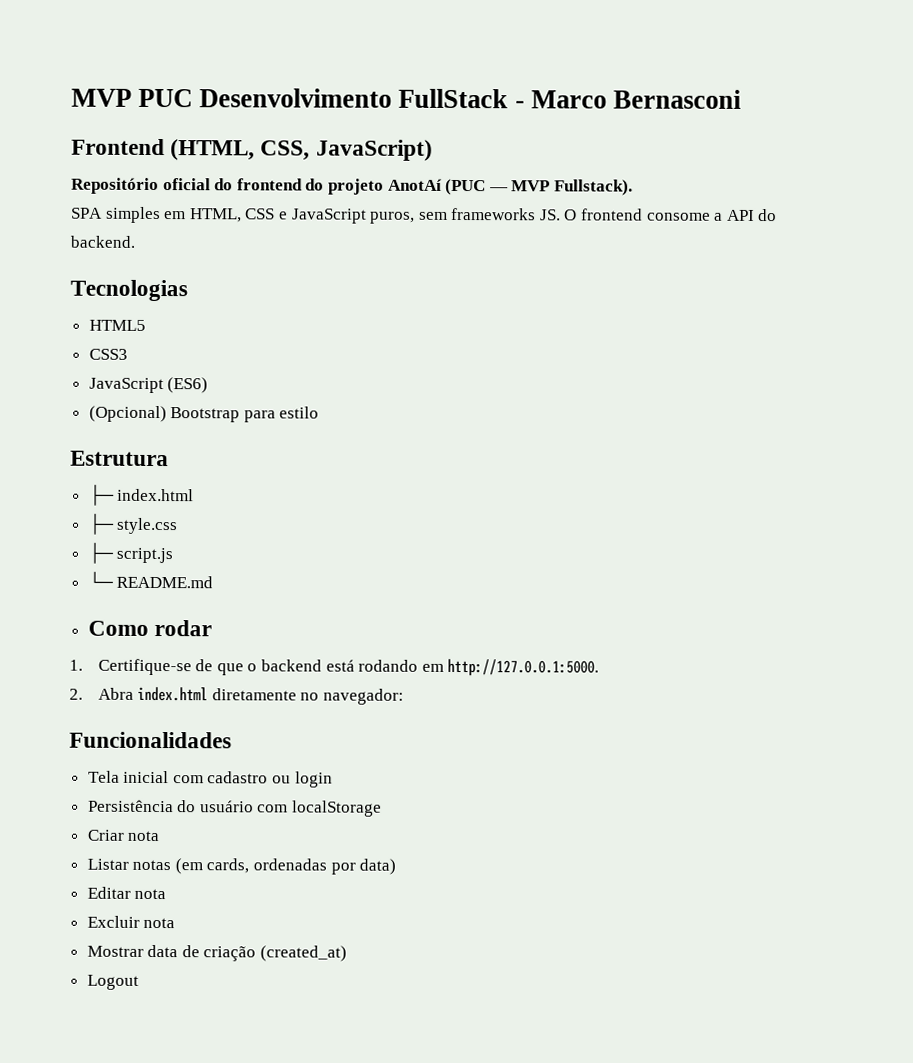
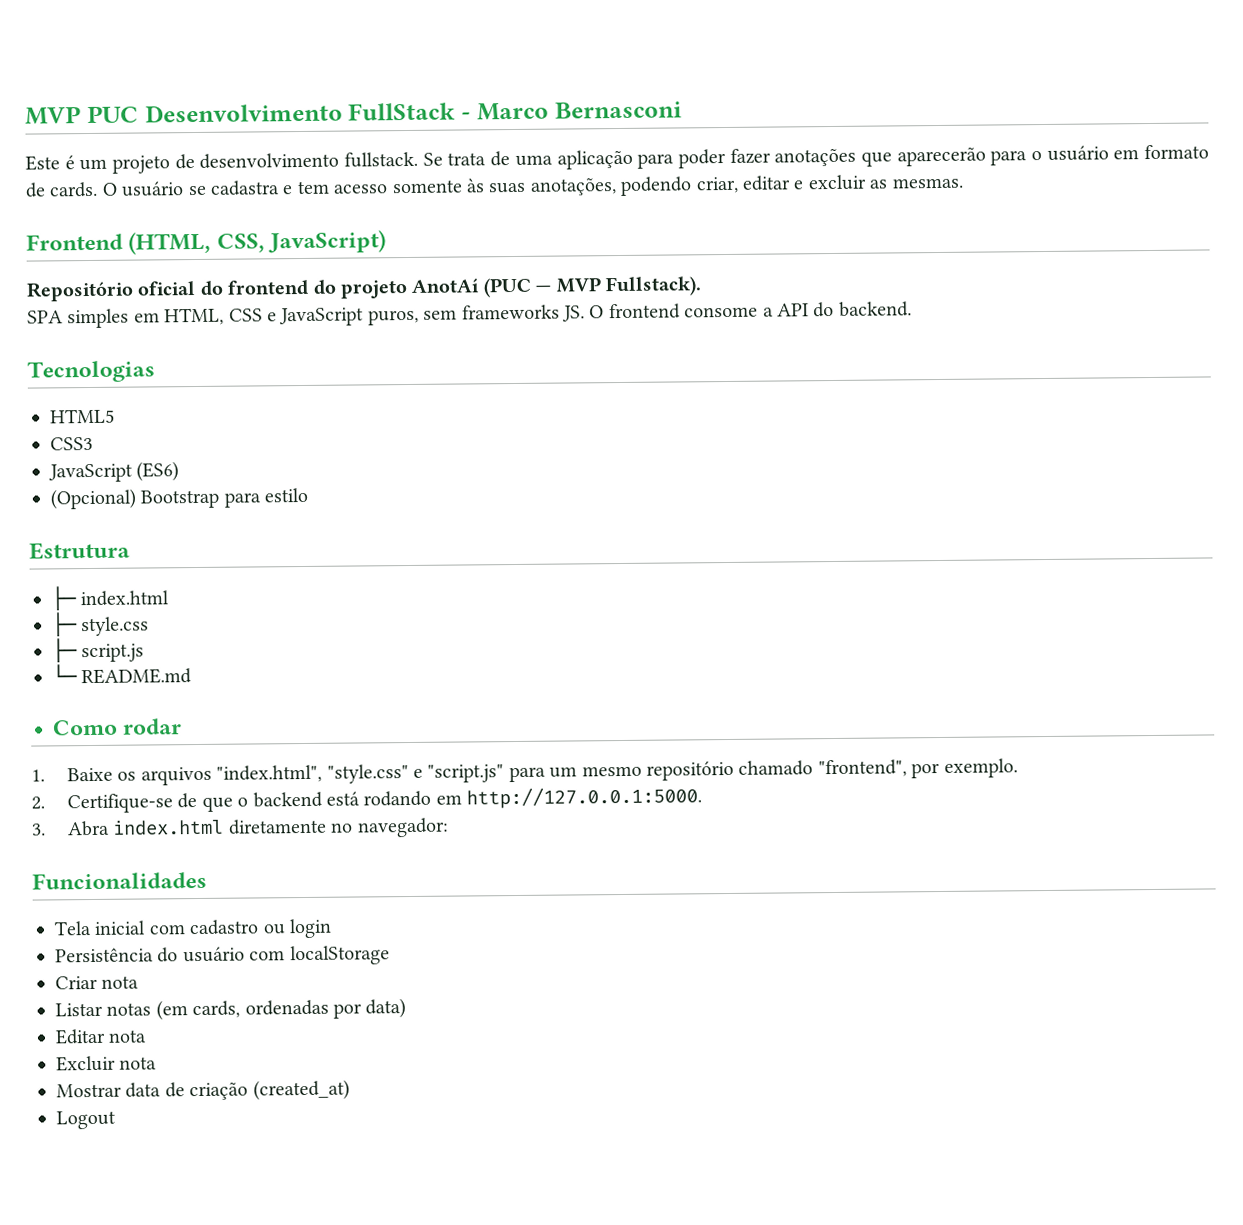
(741, 99) none -> [25,144,1209,174] [25,174,964,198] // Este é um projeto de desenvolvimento fullstack. Se trata de uma aplicação para poder fazer anotações que aparecerão para o usuário em formato de cards. O usuário se cadastra e tem acesso somente às suas anotações, podendo criar, editar e excluir as mesmas.
(83, 665) none -> [67,758,1018,786] [31,796,45,810] Baixe os arquivos "index.html", "style.css" e "script.js" para um mesmo repositório chamado "frontend", por exemplo. // 2.
[69,688,83,700] 2. -> [31,823,46,836] 3.

